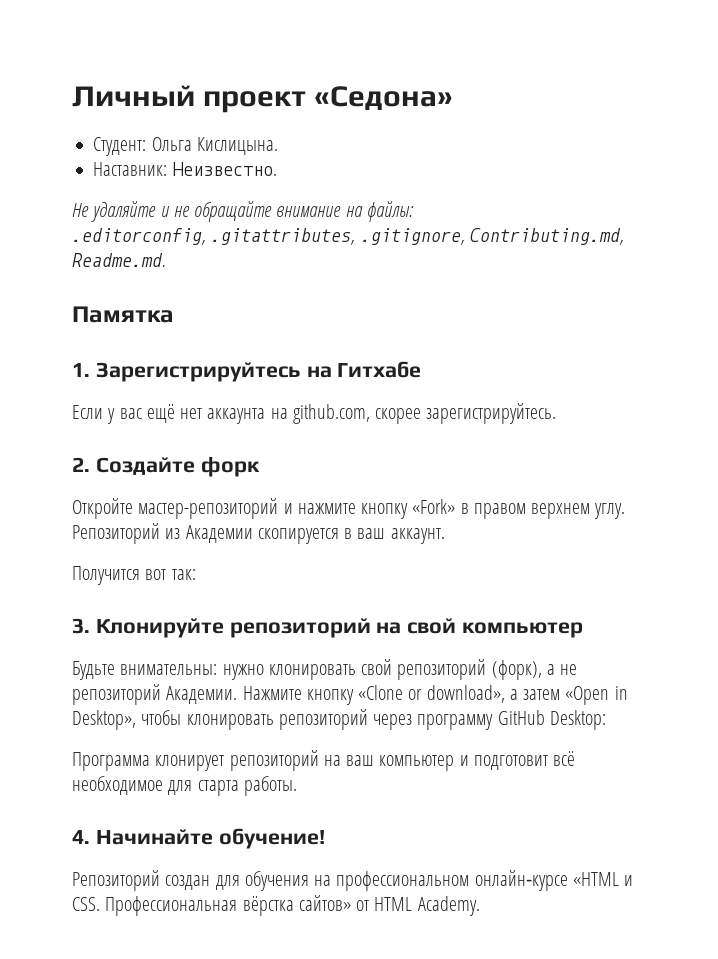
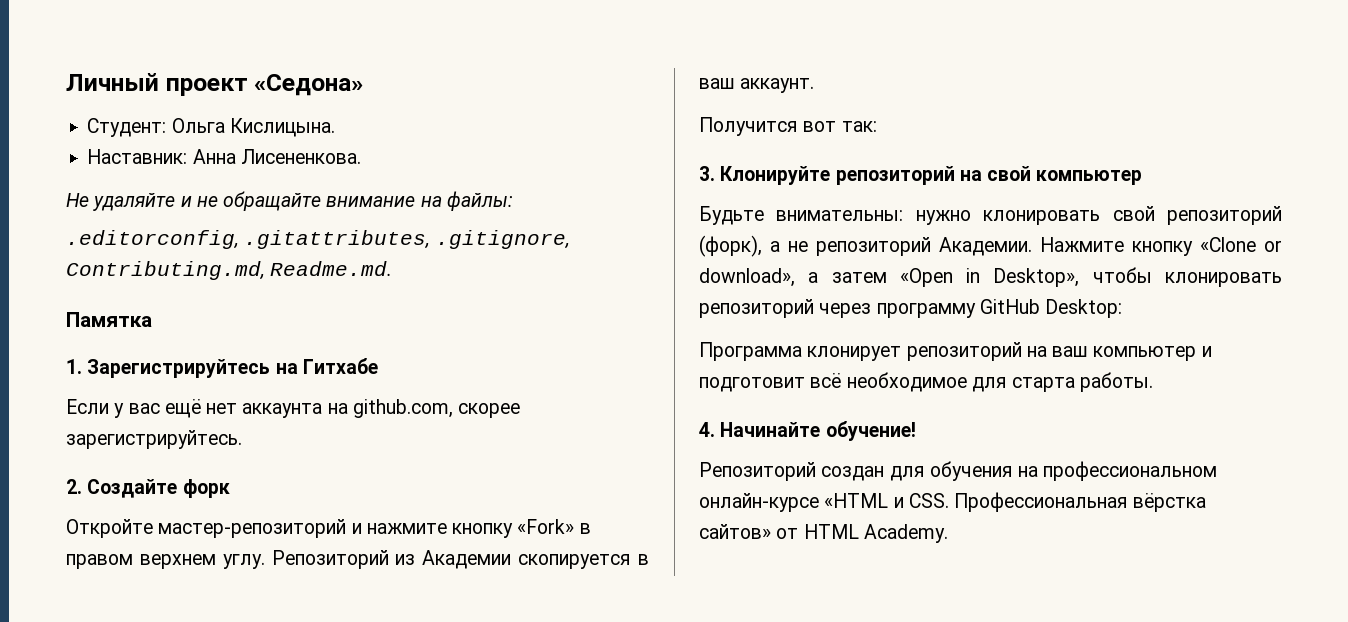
[172,162,277,176] Неизвестно. -> [192,149,361,164] Анна Лисененкова.

